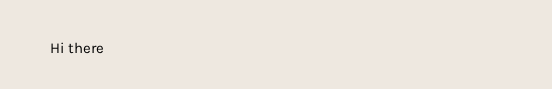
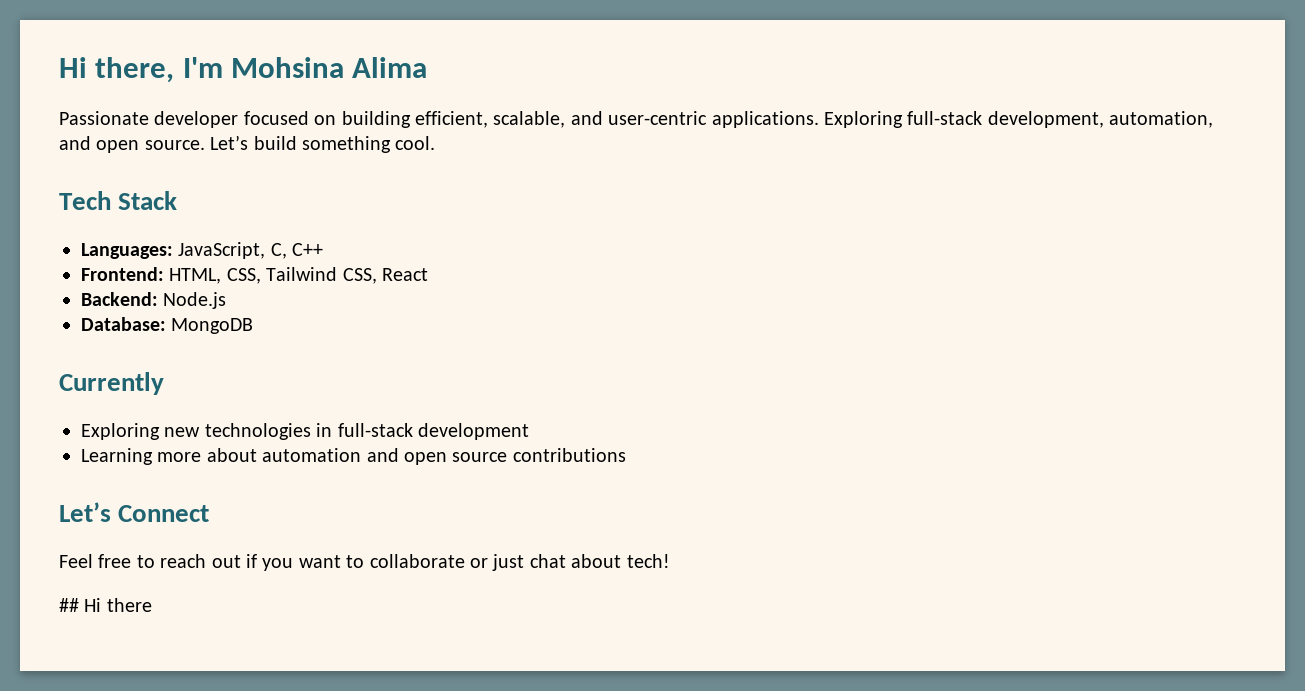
[50,42,64,53] Hi -> [59,57,428,83] [59,111,1214,128] [59,135,436,153] [59,191,178,210] [81,242,324,259] [81,267,428,284] [81,292,227,309] [81,317,254,334] [59,372,164,395] [81,423,529,440] [81,448,626,465] [59,502,210,522] [59,554,670,571] [59,598,102,612] Hi there, I'm Mohsina Alima // Passionate developer focused on building efficient, scalable, and user-centric applications. Exploring full-stack development, automation, and open source. Let’s build something cool. // Tech Stack // Languages: JavaScript, C, C++ // Frontend: HTML, CSS, Tailwind CSS, React // Backend: Node.js // Database: MongoDB // Currently // Exploring new technologies in full-stack development // Learning more about automation and open source contributions // Let’s Connect // Feel free to reach out if you want to collaborate or just chat about tech! // ## Hi

